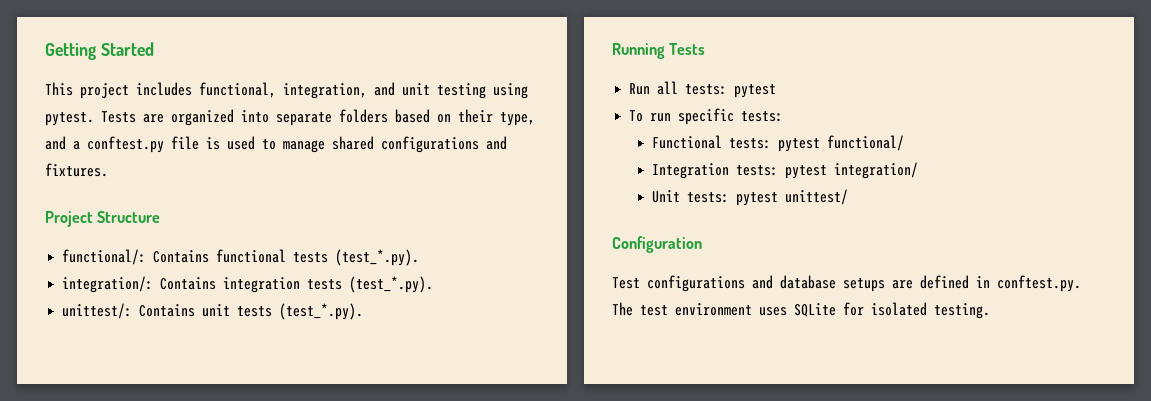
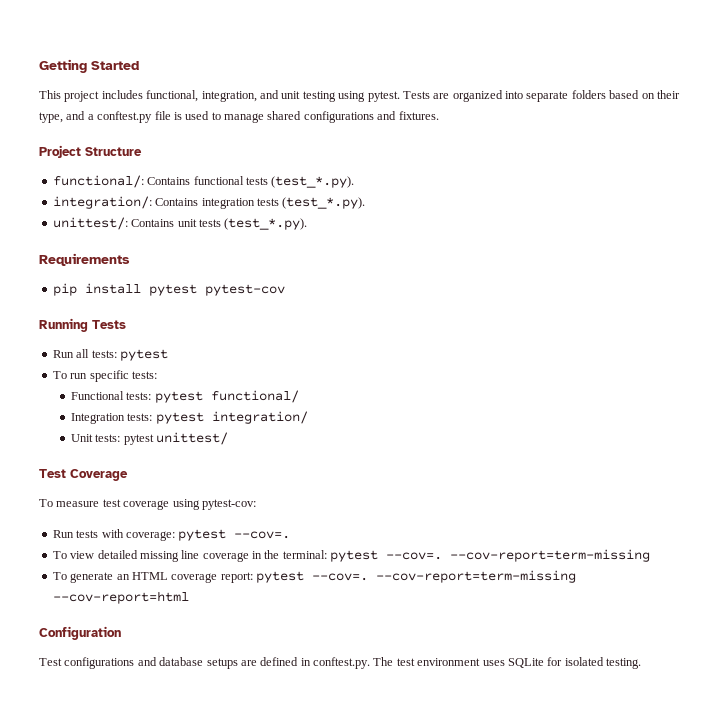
(364, 311) none -> [39,253,130,266] [52,283,285,296] // Requirements // pip install pytest pytest-cov
(848, 197) none -> [39,469,128,481] [39,499,256,510] [52,529,291,541] [52,549,651,562] [52,570,576,583] [52,591,189,604] // Test Coverage // To measure test coverage using pytest-cov: // Run tests with coverage: pytest --cov=. // To view detailed missing line coverage in the terminal: pytest --cov=. --cov-report=term-missing // To generate an HTML coverage report: pytest --cov=. --cov-report=term-missing --cov-report=html

